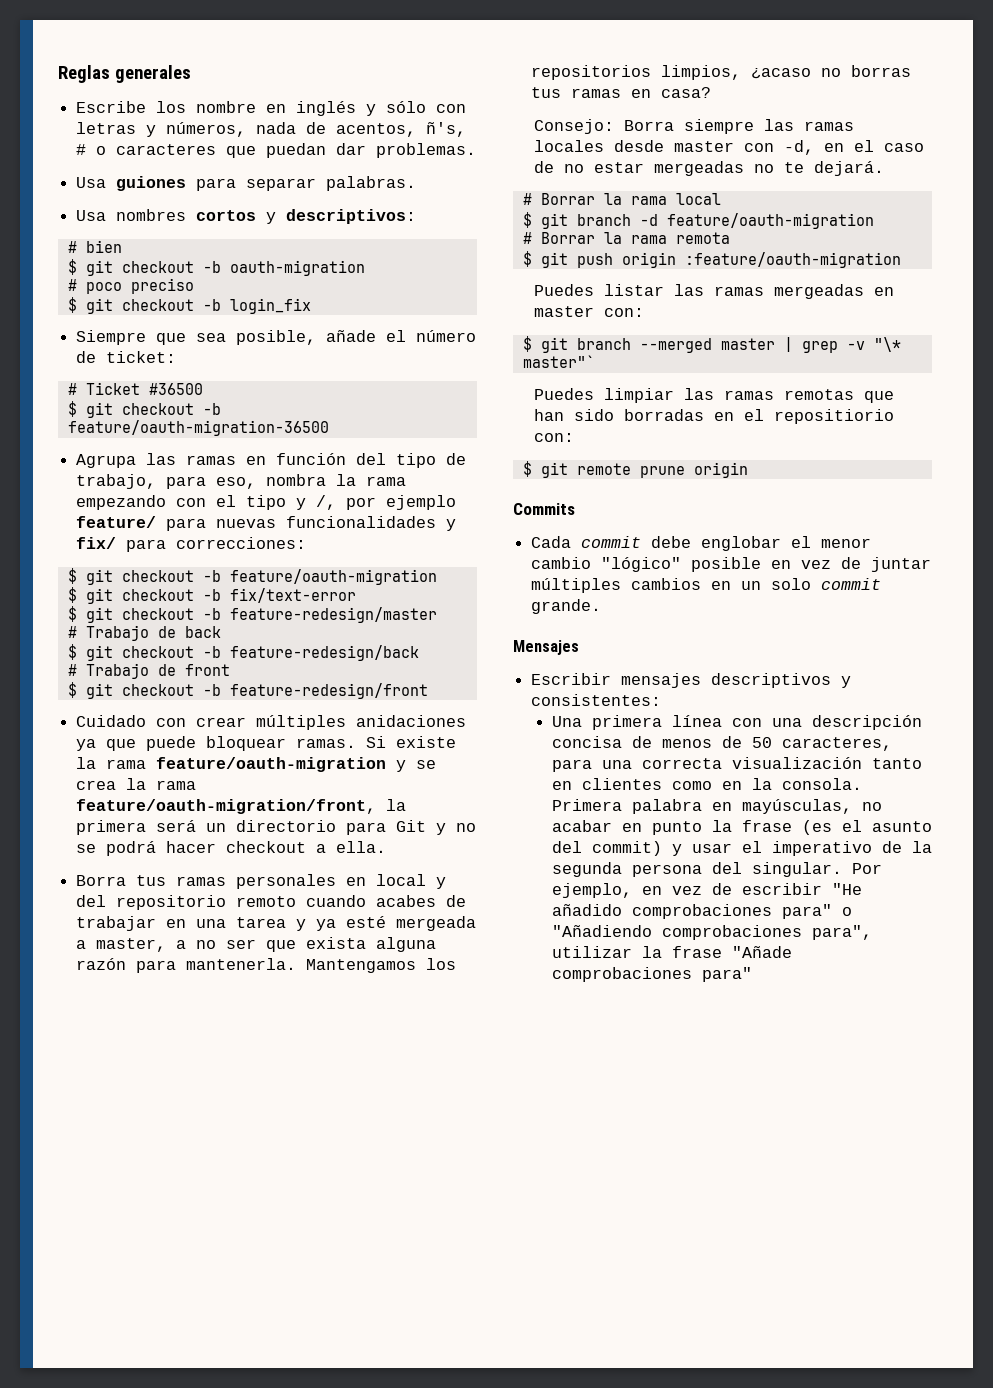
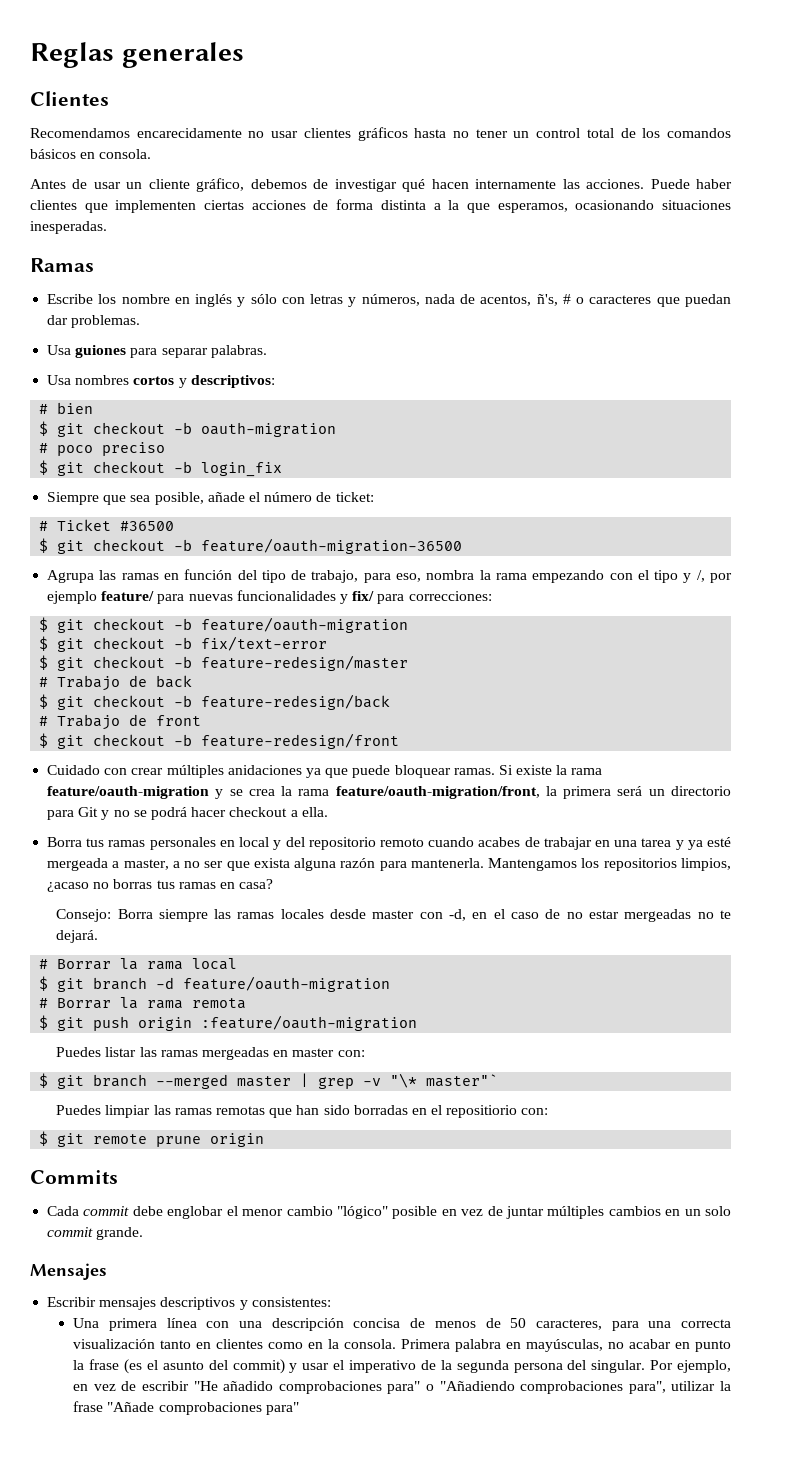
(191, 74) none -> [30,91,109,106] [30,127,731,141] [30,149,152,159] [30,178,732,192] [30,199,731,213] [30,221,107,234] [30,258,94,272] // Clientes // Recomendamos encarecidamente no usar clientes gráficos hasta no tener un control total de los comandos básicos en consola. // Antes de usar un cliente gráfico, debemos de investigar qué hacen internamente las acciones. Puede haber clientes que implementen ciertas acciones de forma distinta a la que esperamos, ocasionando situaciones inesperadas. // Ramas

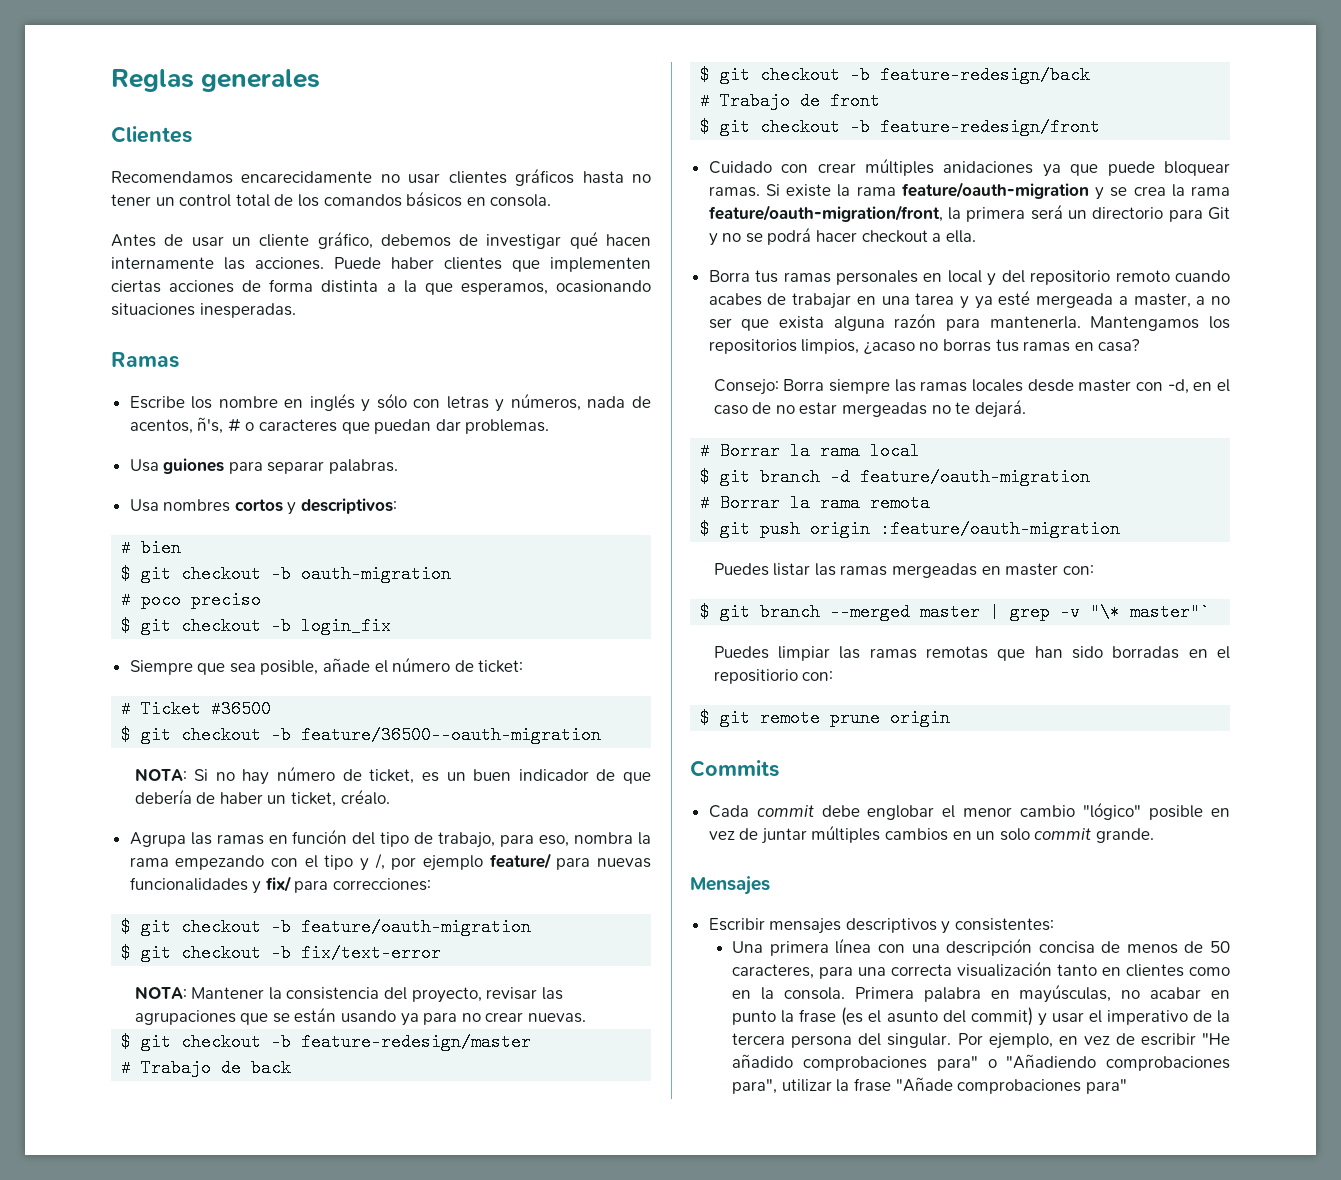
[201,538,463,554] feature/oauth-migration-36500 -> [301,726,602,744] [134,766,651,785] [134,789,390,807] feature/36500--oauth-migration // NOTA: Si no hay número de ticket, es un buen indicador de que debería de haber un ticket, créalo.
(328, 643) none -> [134,986,563,1003] [134,1007,586,1026] // NOTA: Mantener la consistencia del proyecto, revisar las agrupaciones que se están usando ya para no crear nuevas.
[456,1360,509,1373] segunda -> [732,1033,786,1045] tercera

